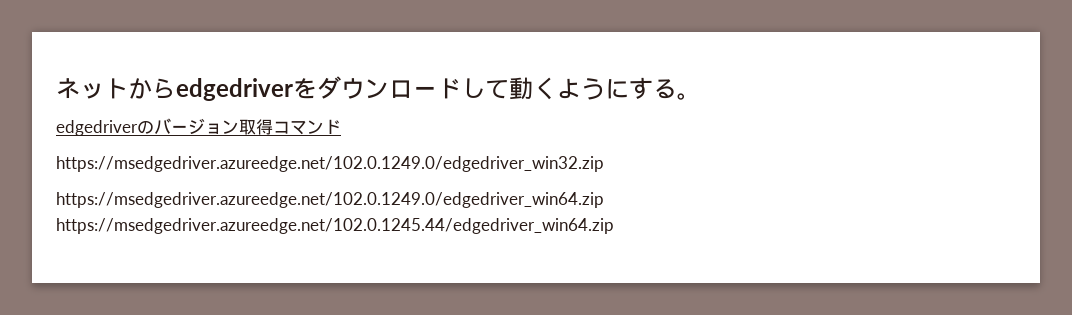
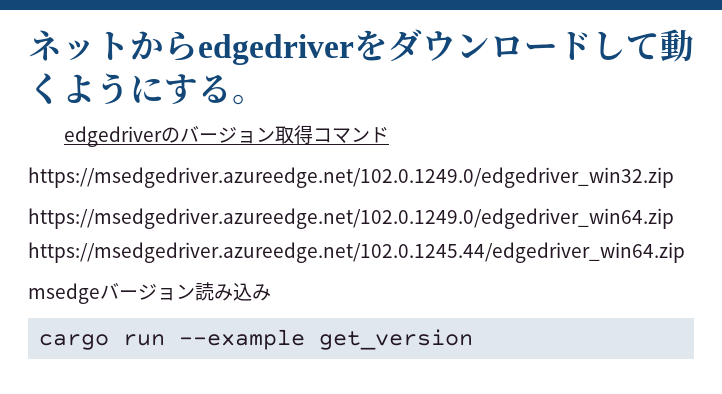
(614, 226) none -> [28,282,271,304] [39,329,474,350] // msedgeバージョン読み込み // cargo run --example get_version

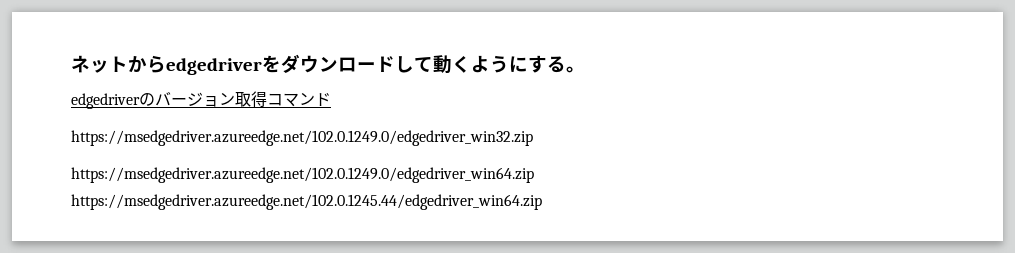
[28,282,271,304] [39,329,474,350] // msedgeバージョン読み込み // cargo run --example get_version -> (542, 202) none

